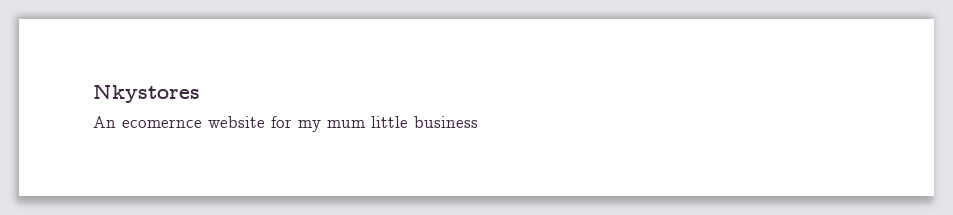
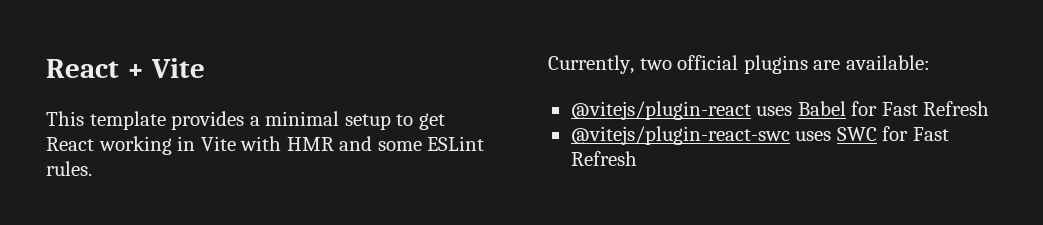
[93,84,200,103] [93,116,478,132] Nkystores // An ecomernce website for my mum little business -> [46,58,205,78] [46,111,445,130] [46,136,485,155] [46,161,92,176] [548,55,930,74] [570,101,990,120] [570,126,949,145] [570,151,637,166] React + Vite // This template provides a minimal setup to get React working in Vite with HMR and some ESLint rules. // Currently, two official plugins are available: // @vitejs/plugin-react uses Babel for Fast Refresh // @vitejs/plugin-react-swc uses SWC for Fast Refresh

